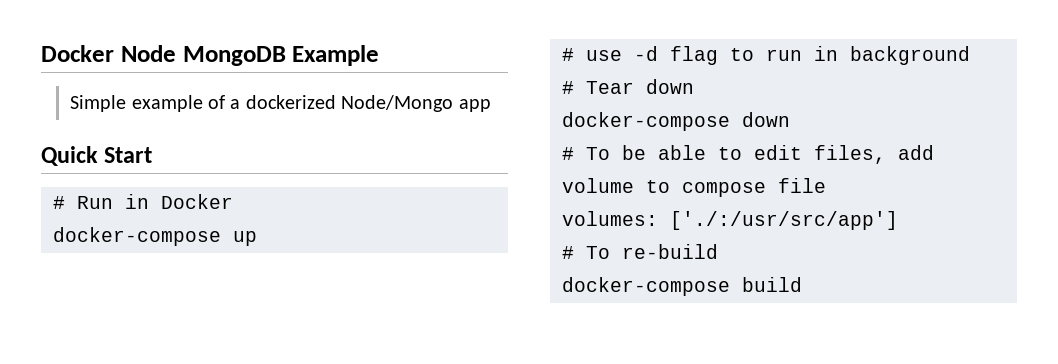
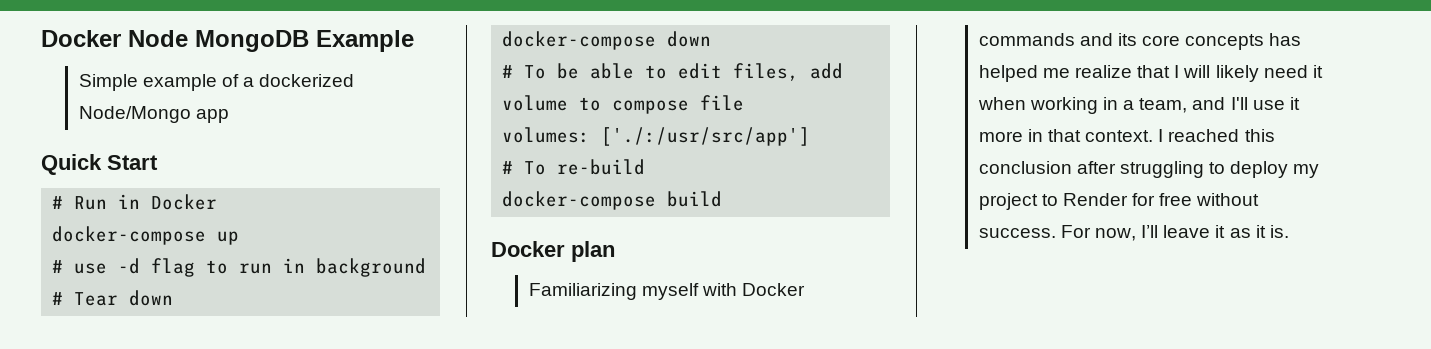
(802, 284) none -> [491,241,615,262] [528,283,806,300] [978,33,1302,50] [978,65,1323,82] [977,97,1300,114] [978,129,1275,142] [978,161,1320,178] [978,193,1260,210] [978,225,1289,241] // Docker plan // Familiarizing myself with Docker commands and its core concepts has helped me realize that I will likely need it when working in a team, and I'll use it more in that context. I reached this conclusion after struggling to deploy my project to Render for free without success. For now, I’ll leave it as it is.

